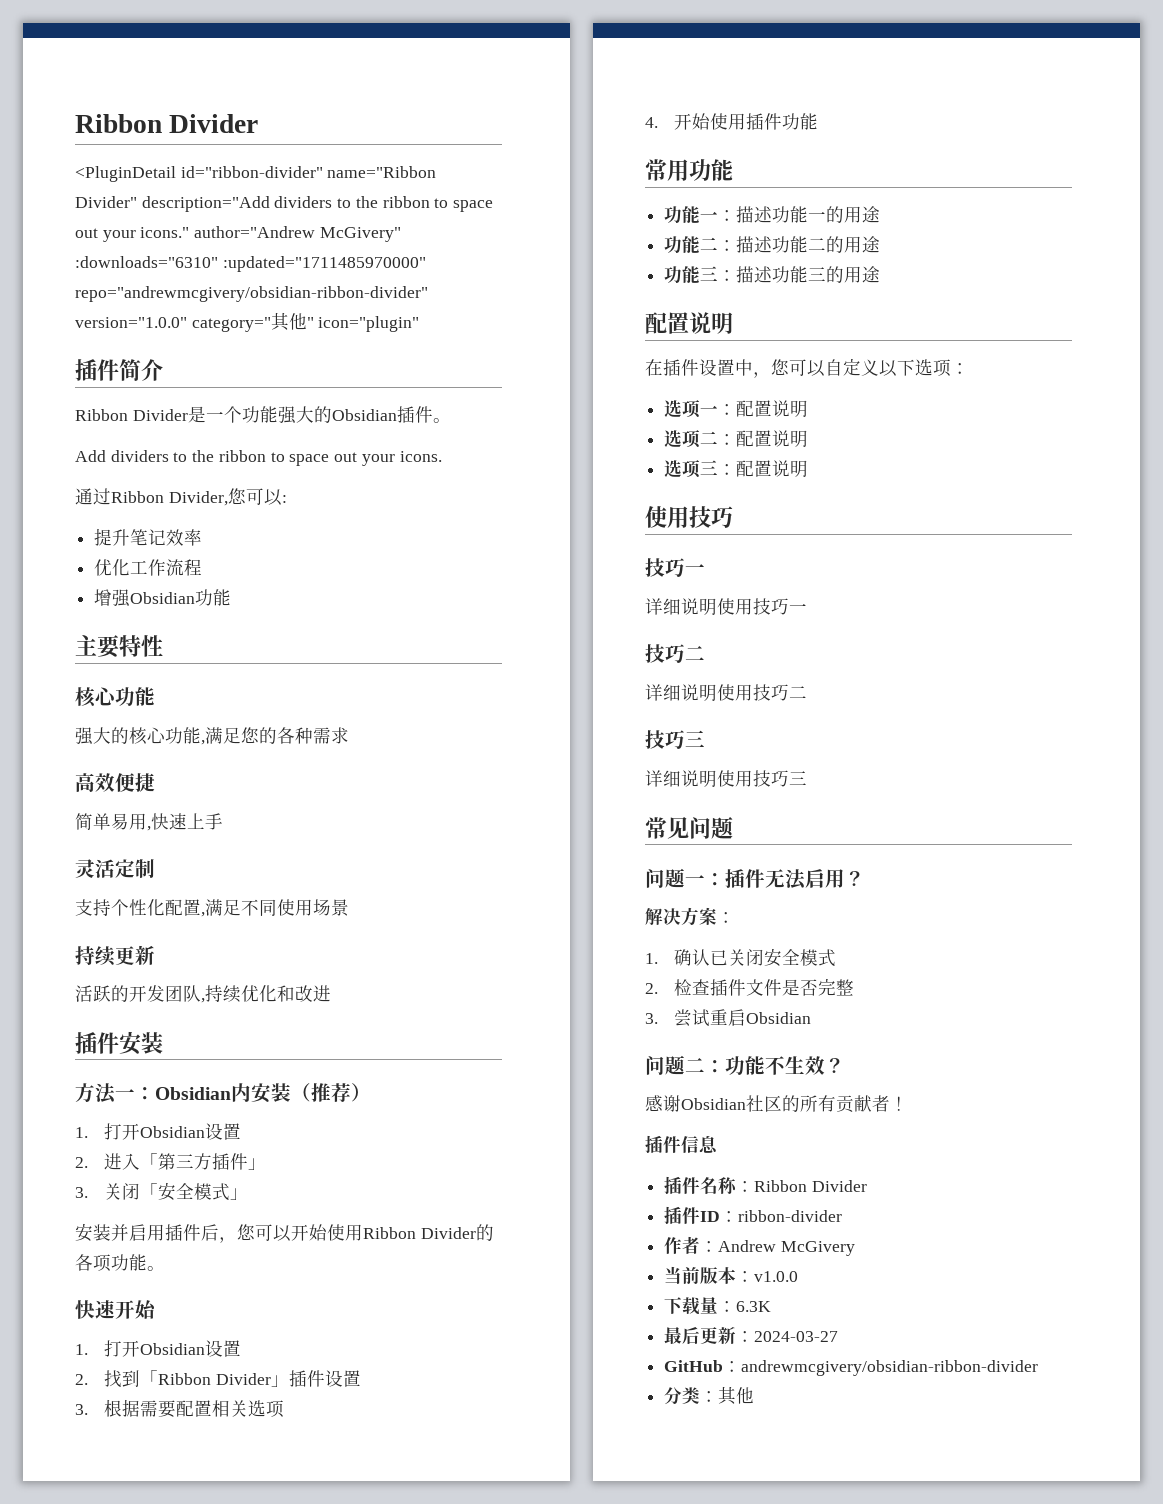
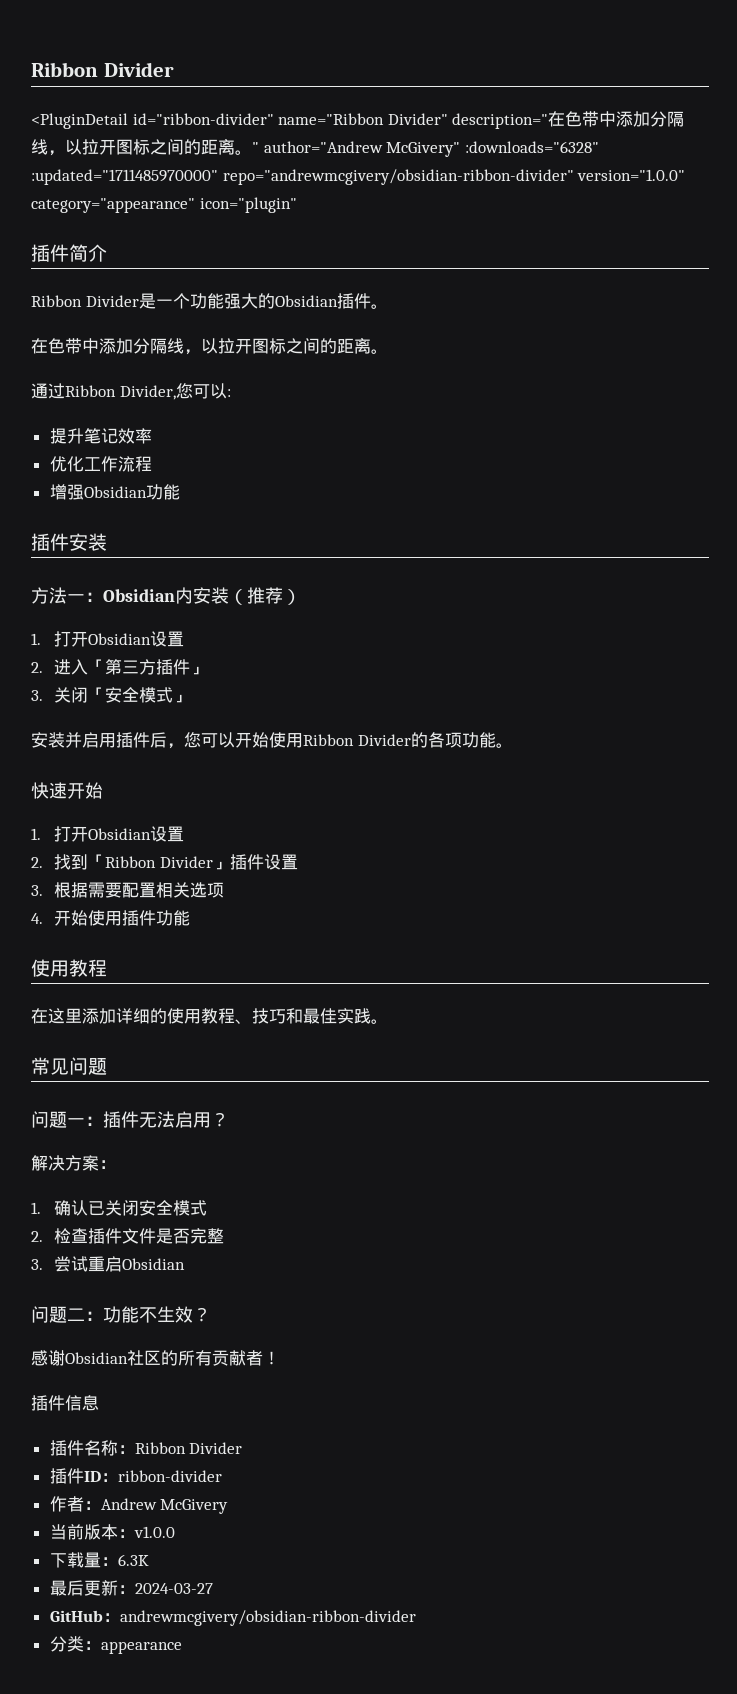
[141,196,494,212] [75,227,190,242] description="Add dividers to the ribbon to space out your icons." -> [452,111,685,129] [31,139,259,156] description="在色带中添加分隔线，以拉开图标之间的距离。"
[75,256,218,268] :downloads="6310" -> [464,141,599,153] :downloads="6328"
[191,312,314,332] category="其他" -> [31,198,195,213] category="appearance"
[75,450,442,466] Add dividers to the ribbon to space out your icons. -> [31,338,388,355] 在色带中添加分隔线，以拉开图标之间的距离。
[75,635,163,658] [75,687,155,707] [75,727,349,745] [75,773,155,792] [75,813,223,831] [75,859,155,878] [75,899,349,917] [75,945,155,966] [75,985,331,1003] // 主要特性 // 核心功能 // 强大的核心功能,满足您的各种需求 // 高效便捷 // 简单易用,快速上手 // 灵活定制 // 支持个性化配置,满足不同使用场景 // 持续更新 // 活跃的开发团队,持续优化和改进 -> (180, 492) none
[645,159,733,181] [664,206,881,223] [664,236,881,253] [664,266,881,283] [645,312,733,334] [645,358,969,378] [664,400,809,418] [664,430,809,448] [664,460,809,478] [645,506,733,528] [645,558,705,578] [645,598,807,616] [645,644,705,664] [645,684,807,702] [645,730,705,750] [645,770,807,788] 常用功能 // 功能一：描述功能一的用途 // 功能二：描述功能二的用途 // 功能三：描述功能三的用途 // 配置说明 // 在插件设置中，您可以自定义以下选项： // 选项一：配置说明 // 选项二：配置说明 // 选项三：配置说明 // 使用技巧 // 技巧一 // 详细说明使用技巧一 // 技巧二 // 详细说明使用技巧二 // 技巧三 // 详细说明使用技巧三 -> [31,959,107,977] [31,1008,388,1024] 使用教程 // 在这里添加详细的使用教程、技巧和最佳实践。
[718,1386,755,1405] 其他 -> [100,1641,182,1654] appearance

